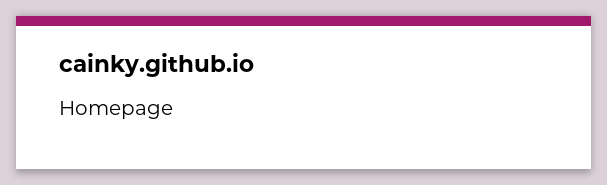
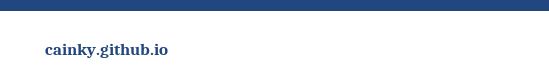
[59,101,173,119] // Homepage -> (168, 50) none

